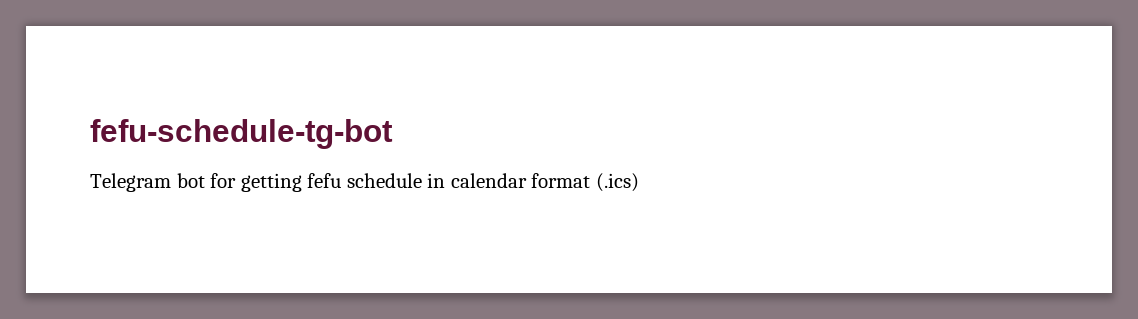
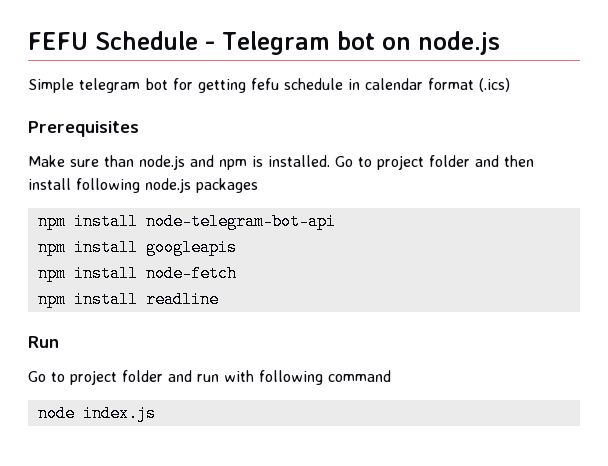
[90,119,393,149] [90,173,171,192] fefu-schedule-tg-bot // Telegram -> [28,31,500,55] [28,78,140,93] FEFU Schedule - Telegram bot on node.js // Simple telegram
(639, 182) none -> [28,121,139,137] [28,155,534,170] [28,178,258,193] [37,213,336,230] [37,239,237,256] [37,265,237,282] [37,291,219,308] [28,336,59,348] [28,370,391,385] [37,405,156,422] // Prerequisites // Make sure than node.js and npm is installed. Go to project folder and then install following node.js packages // npm install node-telegram-bot-api // npm install googleapis // npm install node-fetch // npm install readline // Run // Go to project folder and run with following command // node index.js

